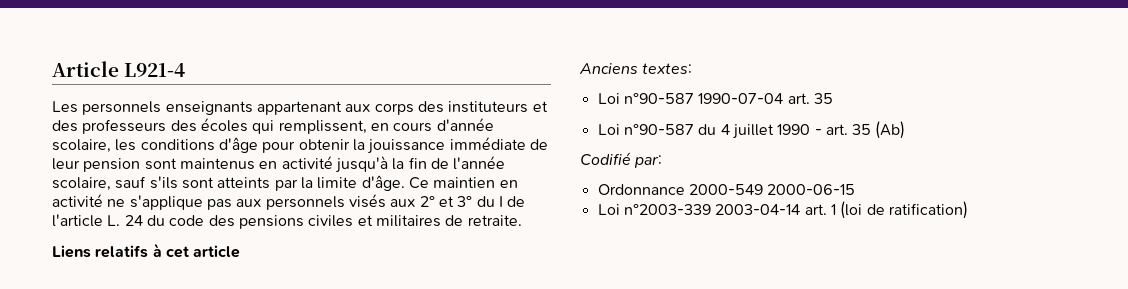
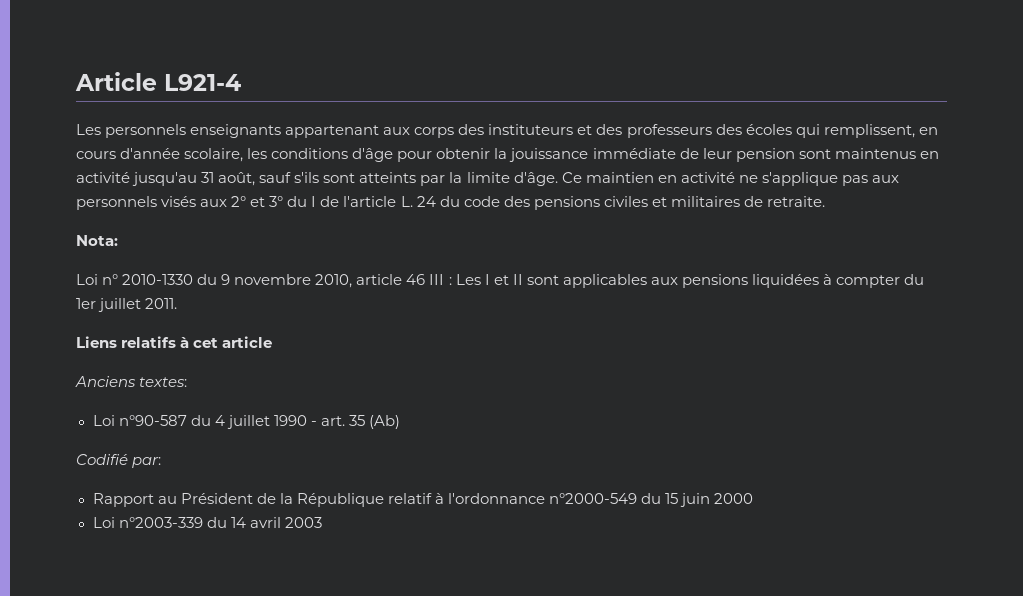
[334,156,506,173] [52,177,111,191] jusqu'à la fin de l'année scolaire, -> [132,172,256,186] jusqu'au 31 août,
(522, 220) none -> [76,235,118,246] [76,274,925,288] [76,298,178,312] // Nota: // Loi n° 2010-1330 du 9 novembre 2010, article 46 III : Les I et II sont applicables aux pensions liquidées à compter du 1er juillet 2011.
[597,93,833,104] // Loi n°90-587 1990-07-04 art. 35 -> (188, 382) none
[597,184,856,195] [597,201,968,219] Ordonnance 2000-549 2000-06-15 // Loi n°2003-339 2003-04-14 art. 1 (loi de ratification) -> [92,493,754,507] [92,517,322,528] Rapport au Président de la République relatif à l'ordonnance n°2000-549 du 15 juin 2000 // Loi n°2003-339 du 14 avril 2003

